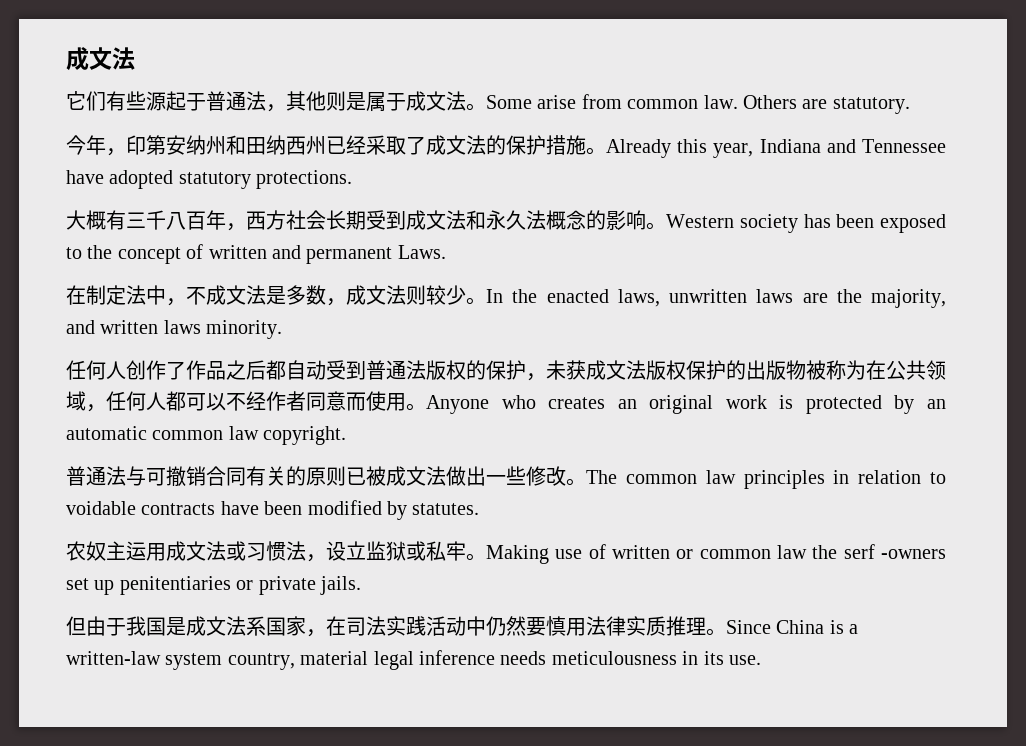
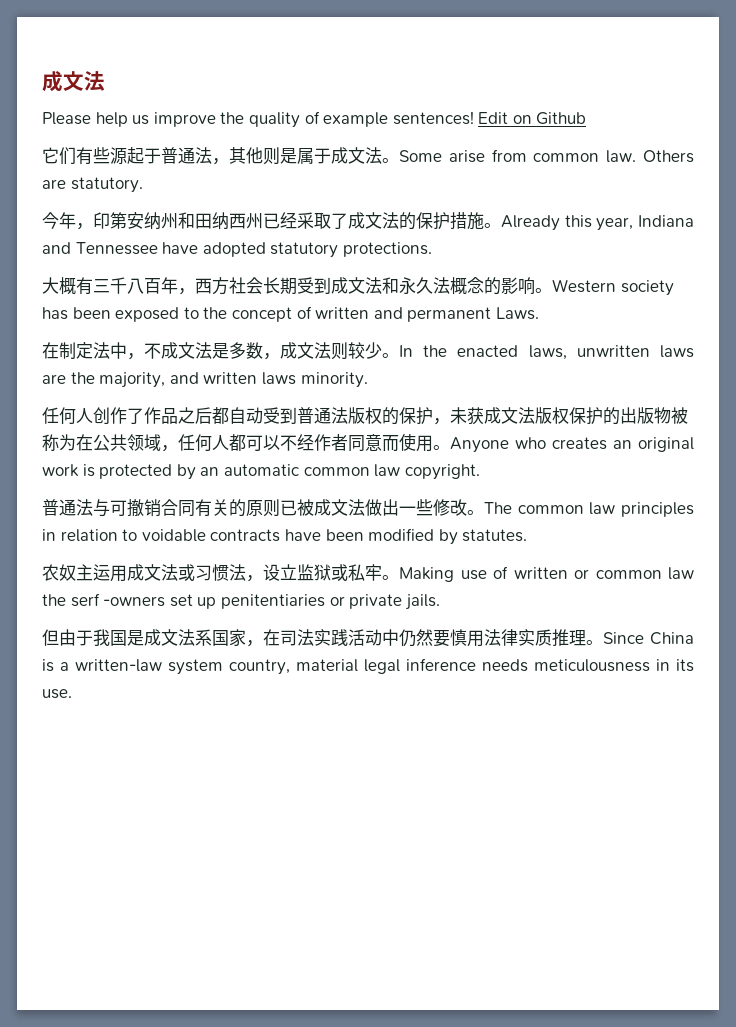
[66,47,135,71] 成文法 -> [42,70,105,92] [42,111,587,128] 成文法 // Please help us improve the quality of example sentences! Edit on Github

